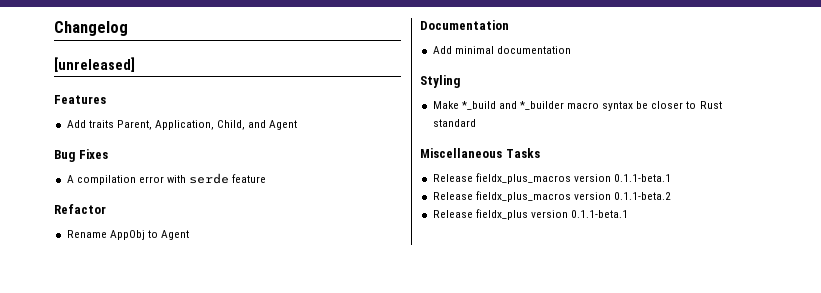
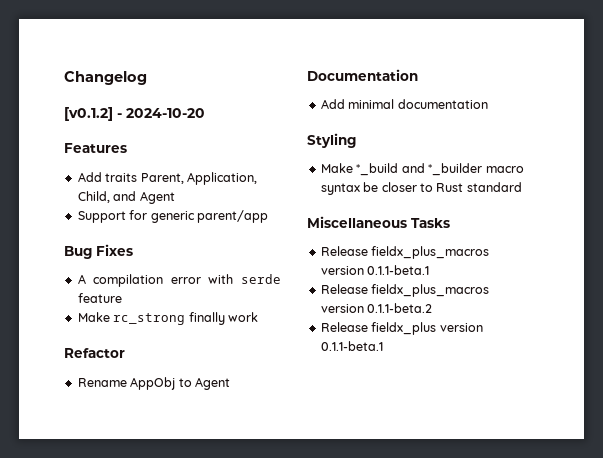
[54,57,135,72] [unreleased] -> [64,107,205,121] [v0.1.2] - 2024-10-20
(298, 125) none -> [77,210,268,223] // Support for generic parent/app
(267, 178) none -> [77,312,258,325] // Make rc_strong finally work

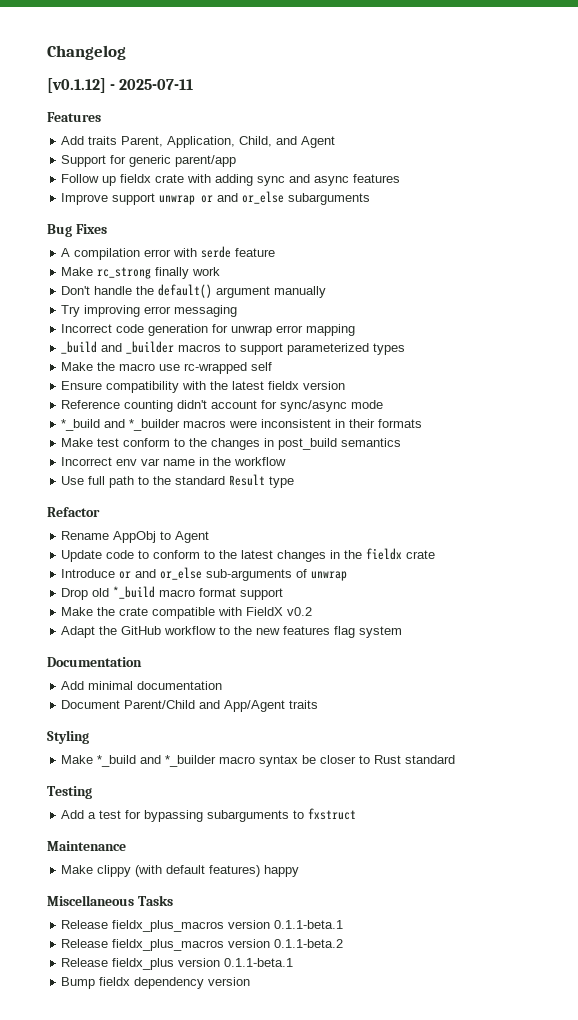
[64,107,205,121] [v0.1.2] - 2024-10-20 -> [47,78,194,93] [v0.1.12] - 2025-07-11
(268, 216) none -> [61,174,401,186] [61,191,371,205] // Follow up fieldx crate with adding sync and async features // Improve support unwrap or and or_else subarguments
(258, 317) none -> [61,284,327,298] [61,305,238,317] [61,324,356,336] [61,341,406,355] [61,362,273,374] [61,381,346,393] [61,400,384,412] [61,419,423,431] [61,438,402,450] [61,457,287,466] [61,474,295,488] // Don't handle the default() argument manually // Try improving error messaging // Incorrect code generation for unwrap error mapping // _build and _builder macros to support parameterized types // Make the macro use rc-wrapped self // Ensure compatibility with the latest fieldx version // Reference counting didn't account for sync/async mode // *_build and *_builder macros were inconsistent in their formats // Make test conform to the changes in post_build semantics // Incorrect env var name in the workflow // Use full path to the standard Result type
(230, 383) none -> [61,548,436,562] [61,567,348,581] [61,586,284,600] [61,607,313,619] [61,626,403,638] // Update code to conform to the latest changes in the fieldx crate // Introduce or and or_else sub-arguments of unwrap // Drop old *_build macro format support // Make the crate compatible with FieldX v0.2 // Adapt the GitHub workflow to the new features flag system
(488, 104) none -> [61,700,319,712] // Document Parent/Child and App/Agent traits
(522, 187) none -> [47,786,92,799] [61,808,357,822] [47,841,126,851] [61,865,300,877] // Testing // Add a test for bypassing subarguments to fxstruct // Maintenance // Make clippy (with default features) happy
(383, 346) none -> [61,977,251,989] // Bump fieldx dependency version

